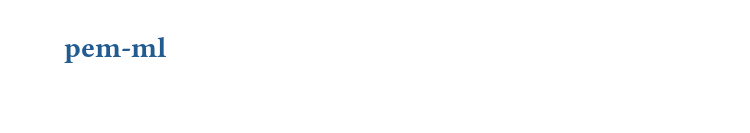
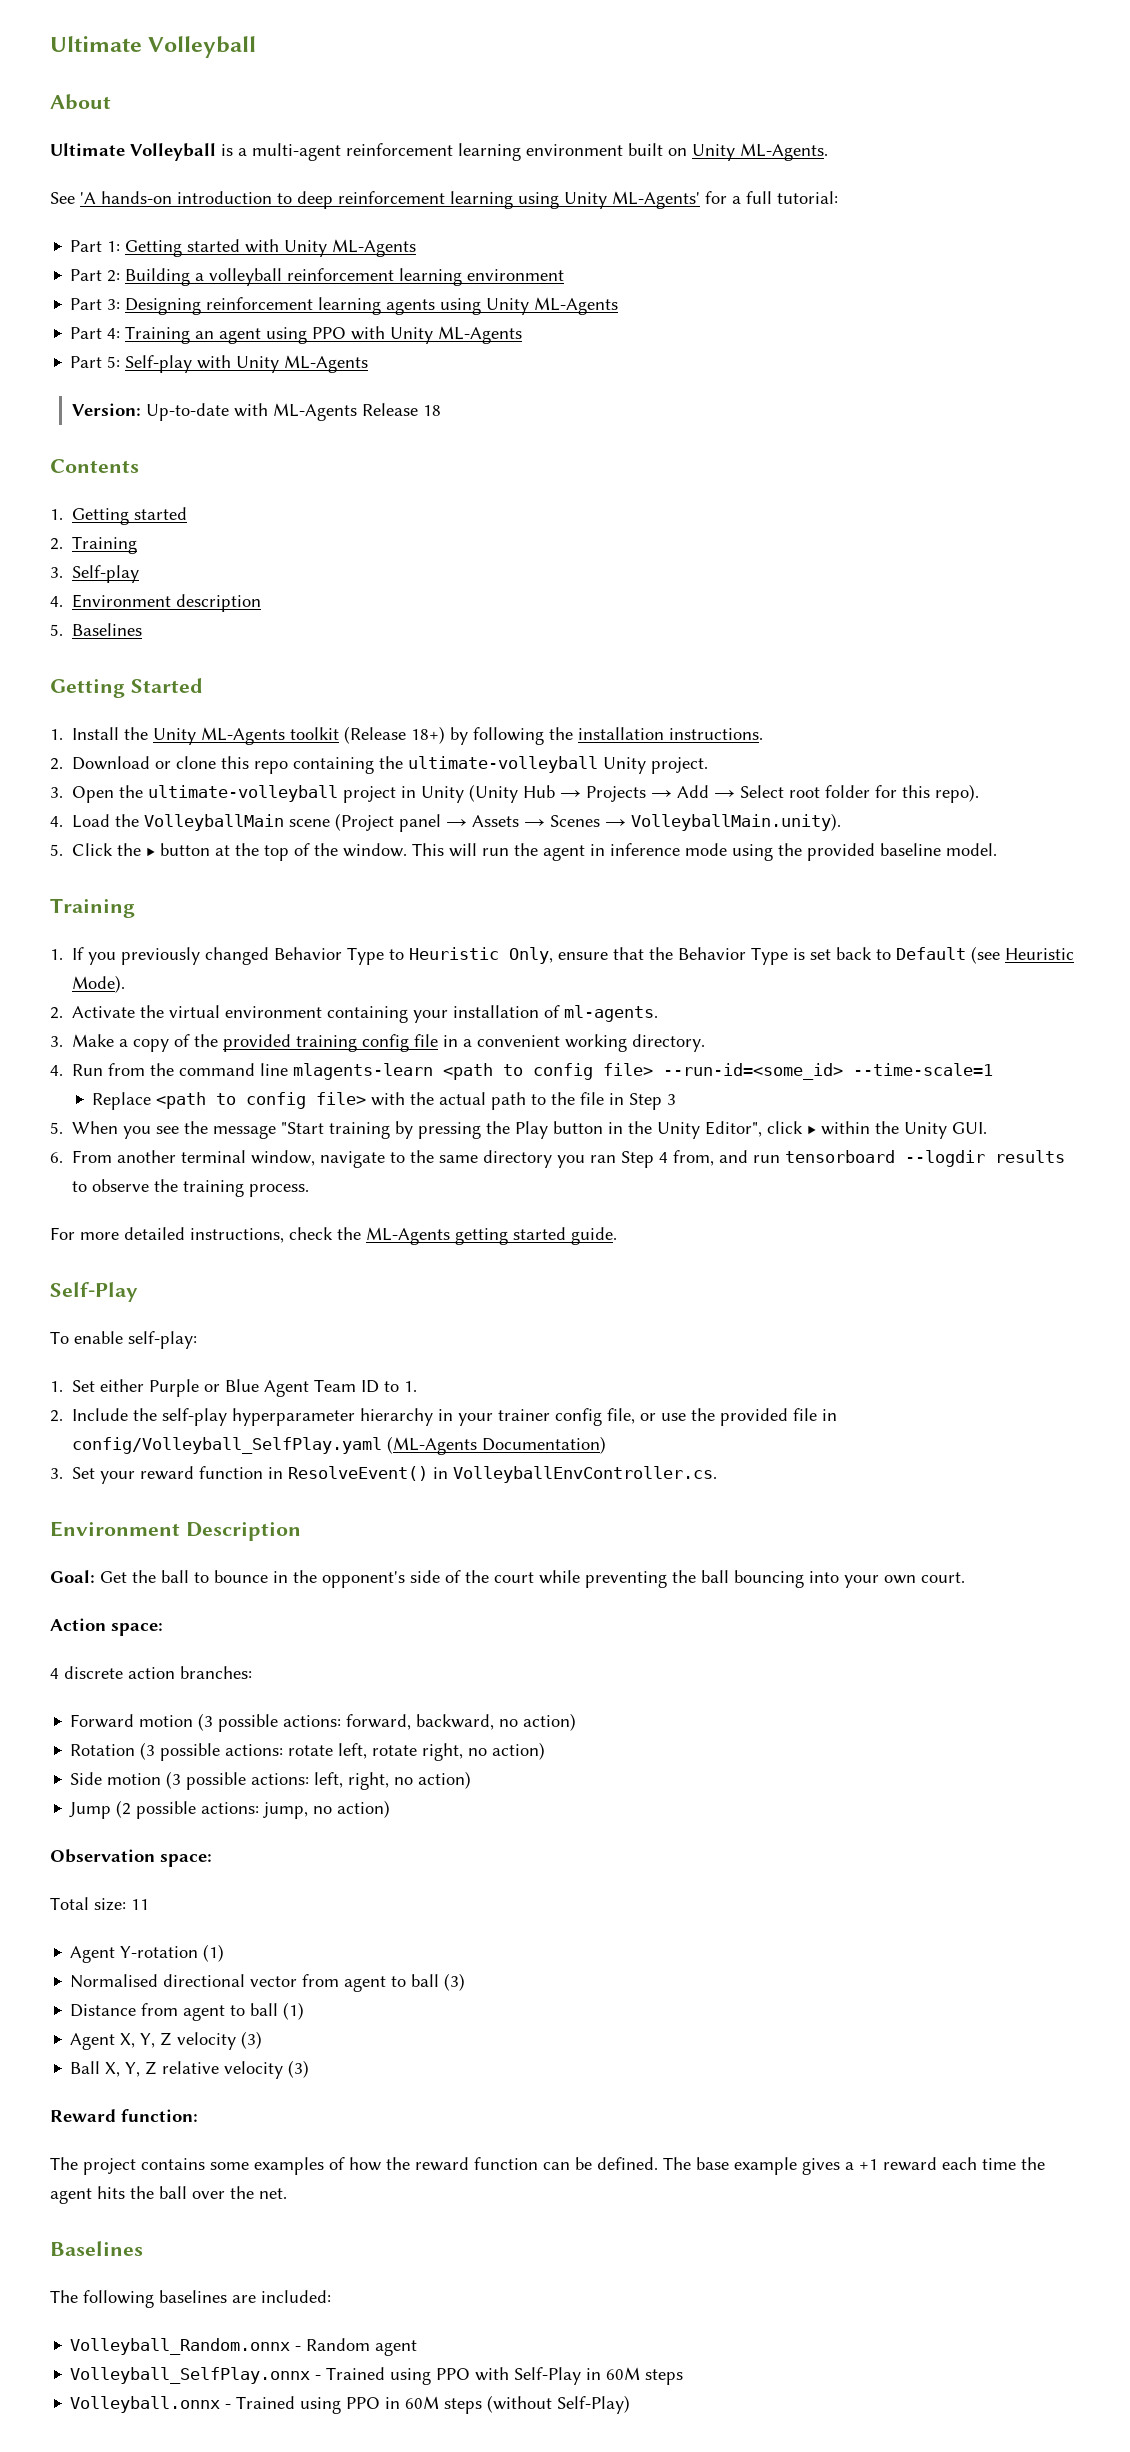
[64,37,167,63] pem-ml -> [50,36,257,58] [50,94,111,110] [50,143,828,161] [50,191,838,209] [70,239,417,257] [70,268,565,286] [70,297,619,315] [70,326,523,344] [70,355,369,373] [71,403,441,421] [50,459,139,473] [50,507,188,525] [50,536,138,554] [50,565,140,583] [50,594,262,612] [50,623,143,636] [50,678,203,698] [50,726,764,745] [50,756,709,774] [50,784,980,803] [50,813,842,832] [50,843,998,861] [50,898,135,918] [50,946,1075,965] [72,975,126,993] [50,1005,659,1023] [50,1034,706,1052] [50,1063,994,1080] [92,1092,677,1110] [50,1121,988,1139] [50,1150,1066,1168] [72,1179,310,1197] [50,1227,617,1245] [50,1282,138,1302] [50,1331,197,1349] [50,1379,418,1397] [50,1408,838,1426] [72,1436,607,1455] [50,1466,718,1484] [50,1521,301,1541] [50,1570,965,1588] [50,1618,163,1636] [50,1666,252,1679] [70,1713,577,1732] [70,1742,546,1761] [70,1771,472,1790] [69,1800,391,1819] [50,1849,212,1867] [50,1897,149,1911] [70,1944,225,1963] [70,1973,466,1992] [70,2002,305,2021] [70,2031,263,2050] [70,2060,310,2079] [50,2109,198,2122] [50,2157,1045,2175] [50,2186,287,2204] [50,2241,143,2256] [50,2290,331,2308] [70,2338,418,2356] [70,2367,684,2385] [70,2395,631,2414] Ultimate Volleyball // About // Ultimate Volleyball is a multi-agent reinforcement learning environment built on Unity ML-Agents. // See 'A hands-on introduction to deep reinforcement learning using Unity ML-Agents' for a full tutorial: // Part 1: Getting started with Unity ML-Agents // Part 2: Building a volleyball reinforcement learning environment // Part 3: Designing reinforcement learning agents using Unity ML-Agents // Part 4: Training an agent using PPO with Unity ML-Agents // Part 5: Self-play with Unity ML-Agents // Version: Up-to-date with ML-Agents Release 18 // Contents // 1. Getting started // 2. Training // 3. Self-play // 4. Environment description // 5. Baselines // Getting Started // 1. Install the Unity ML-Agents toolkit (Release 18+) by following the installation instructions. // 2. Download or clone this repo containing the ultimate-volleyball Unity project. // 3. Open the ultimate-volleyball project in Unity (Unity Hub → Projects → Add → Select root folder for this repo). // 4. Load the VolleyballMain scene (Project panel → Assets → Scenes → VolleyballMain.unity). // 5. Click the ▶ button at the top of the window. This will run the agent in inference mode using the provided baseline model. // Training // 1. If you previously changed Behavior Type to Heuristic Only, ensure that the Behavior Type is set back to Default (see Heuristic Mode). // 2. Activate the virtual environment containing your installation of ml-agents. // 3. Make a copy of the provided training config file in a convenient working directory. // 4. Run from the command line mlagents-learn <path to config file> --run-id=<some_id> --time-scale=1 // Replace <path to config file> with the actual path to the file in Step 3 // 5. When you see the message "Start training by pressing the Play button in the Unity Editor", click ▶ within the Unity GUI. // 6. From another terminal window, navigate to the same directory you ran Step 4 from, and run tensorboard --logdir results to observe the training process. // For more detailed instructions, check the ML-Agents getting started guide. // Self-Play // To enable self-play: // 1. Set either Purple or Blue Agent Team ID to 1. // 2. Include the self-play hyperparameter hierarchy in your trainer config file, or use the provided file in config/Volleyball_SelfPlay.yaml (ML-Agents Documentation) // 3. Set your reward function in ResolveEvent() in VolleyballEnvController.cs. // Environment Description // Goal: Get the ball to bounce in the opponent's side of the court while preventing the ball bouncing into your own court. // Action space: // 4 discrete action branches: // Forward motion (3 possible actions: forward, backward, no action) // Rotation (3 possible actions: rotate left, rotate right, no action) // Side motion (3 possible actions: left, right, no action) // Jump (2 possible actions: jump, no action) // Observation space: // Total size: 11 // Agent Y-rotation (1) // Normalised directional vector from agent to ball (3) // Distance from agent to ball (1) // Agent X, Y, Z velocity (3) // Ball X, Y, Z relative velocity (3) // Reward function: // The project contains some examples of how the reward function can be defined. The base example gives a +1 reward each time the agent hits the ball over the net. // Baselines // The following baselines are included: // Volleyball_Random.onnx - Random agent // Volleyball_SelfPlay.onnx - Trained using PPO with Self-Play in 60M steps // Volleyball.onnx - Trained using PPO in 60M steps (without Self-Play)

